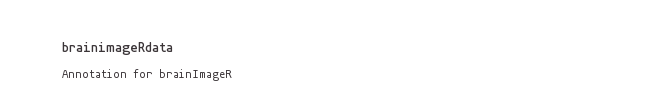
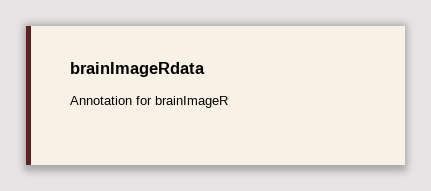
[62,42,173,55] brainimageRdata -> [70,62,205,77] brainImageRdata

